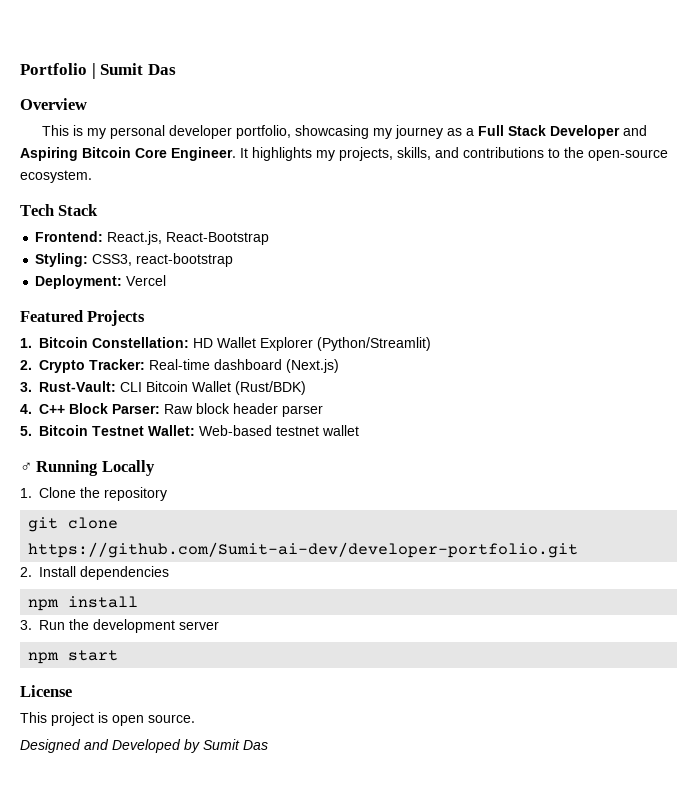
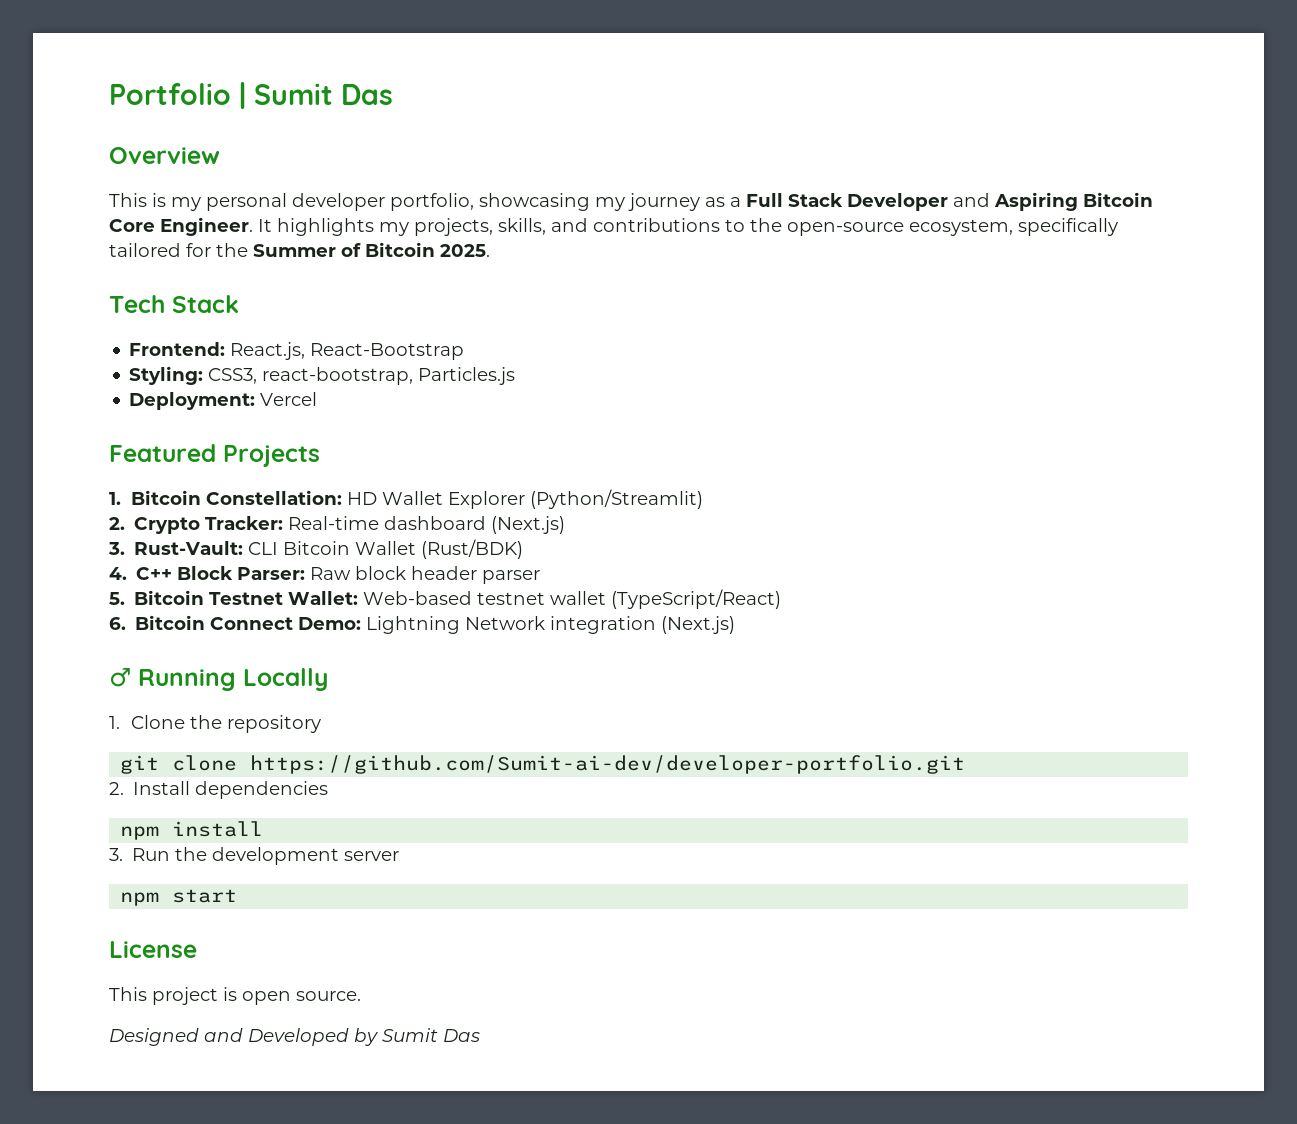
[20,170,92,183] ecosystem. -> [909,218,1118,236] [109,242,490,257] ecosystem, specifically tailored for the Summer of Bitcoin 2025.
[136,253,234,267] react-bootstrap -> [262,367,516,385] react-bootstrap, Particles.js
(359, 430) none -> [611,589,782,609] [109,615,736,634] (TypeScript/React) // 6. Bitcoin Connect Demo: Lightning Network integration (Next.js)

